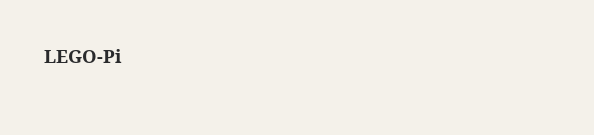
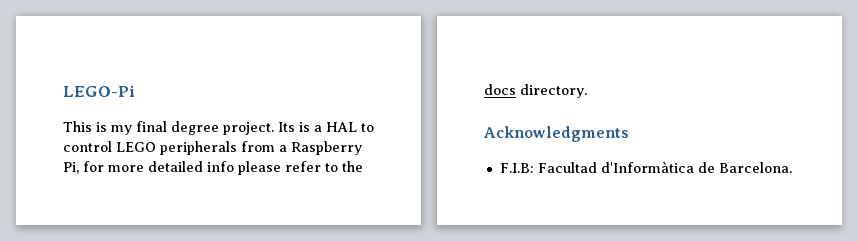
(122, 56) none -> [63,121,374,135] [63,141,362,155] [63,161,363,175] [484,84,587,98] [484,126,629,142] [499,161,792,173] // This is my final degree project. Its is a HAL to control LEGO peripherals from a Raspberry Pi, for more detailed info please refer to the docs directory. // Acknowledgments // F.I.B: Facultad d'Informàtica de Barcelona.

